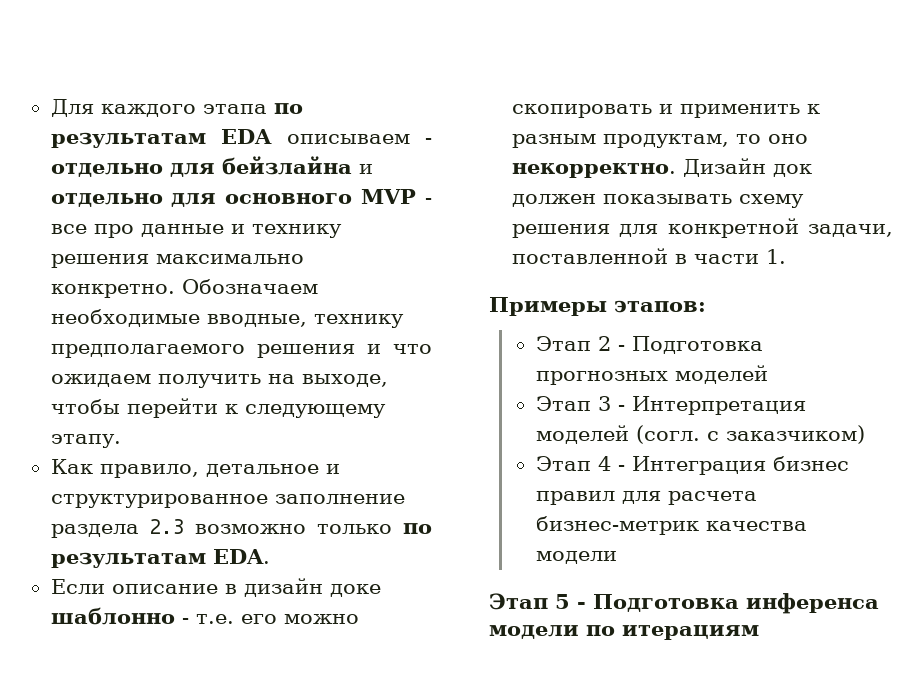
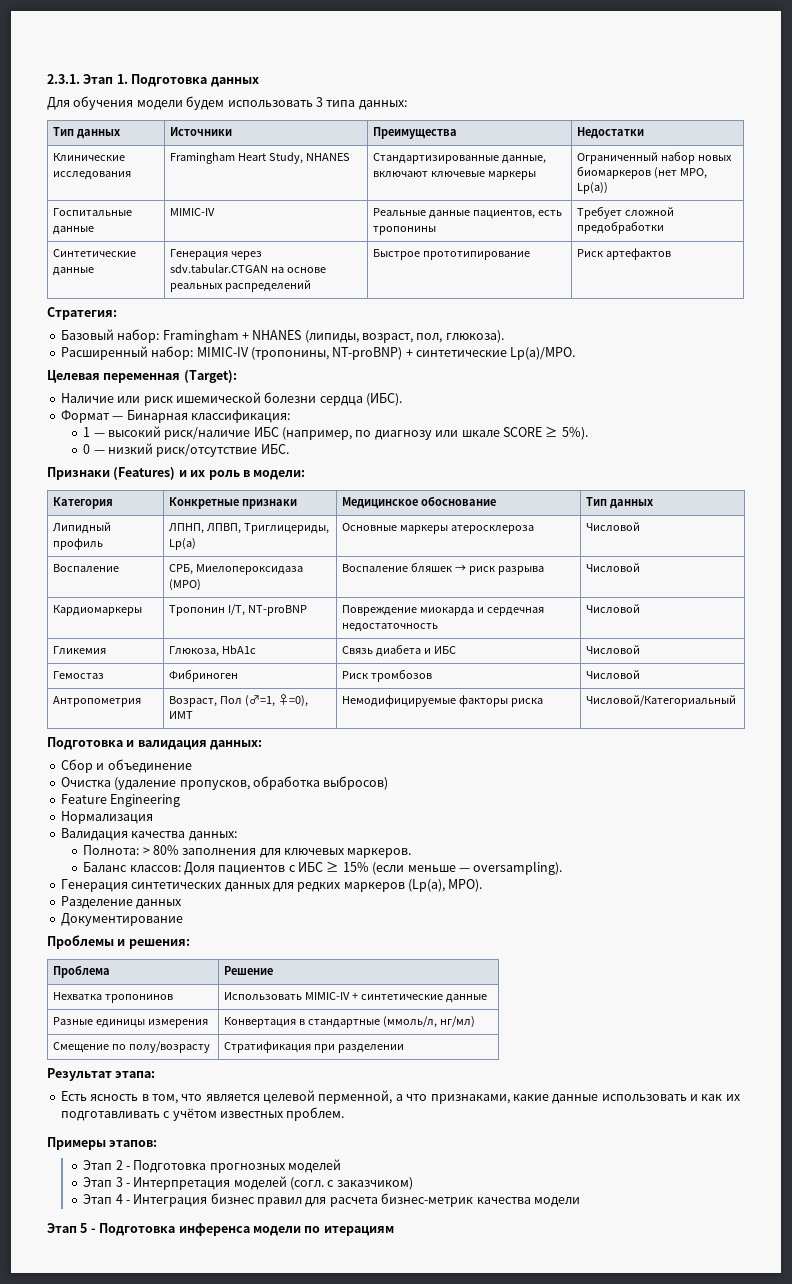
[50,99,303,117] [50,129,432,148] [50,156,373,177] [50,189,433,207] [50,224,342,238] [50,254,304,268] [50,279,318,298] [50,309,404,328] [50,344,432,358] [50,374,388,388] [50,398,386,418] [50,434,121,448] [50,459,340,478] [50,494,405,508] [50,519,432,538] [50,549,270,568] [50,578,381,597] [50,607,359,625] [511,104,820,118] [511,134,808,148] [511,158,812,178] [511,194,804,208] [511,218,893,238] [511,248,786,264] Для каждого этапа по результатам EDA описываем - отдельно для бейзлайна и отдельно для основного MVP - все про данные и технику решения максимально конкретно. Обозначаем необходимые вводные, технику предполагаемого решения и что ожидаем получить на выходе, чтобы перейти к следующему этапу. // Как правило, детальное и структурированное заполнение раздела 2.3 возможно только по результатам EDA. // Если описание в дизайн доке шаблонно - т.е. его можно скопировать и применить к разным продуктам, то оно некорректно. Дизайн док должен показывать схему решения для конкретной задачи, поставленной в части 1. -> [47,74,259,87] [47,96,407,110] [53,127,121,139] [170,127,233,136] [373,127,458,139] [577,127,645,139] [53,153,126,161] [53,171,132,180] [170,152,351,164] [373,153,547,164] [373,171,537,180] [577,151,733,164] [577,166,708,179] [577,182,609,194] [53,208,133,216] [53,226,95,235] [170,208,216,216] [373,208,563,219] [373,226,437,235] [577,206,675,219] [577,221,665,234] [53,249,137,257] [53,267,95,276] [170,249,263,260] [170,264,327,273] [170,280,312,292] [373,249,531,260] [577,248,672,260] [47,307,117,320] [60,329,504,343] [60,346,576,360] [47,370,237,383] [60,392,402,406] [60,410,290,423] [83,426,588,440] [83,443,289,457] [47,467,306,480] [53,497,114,509] [169,497,298,509] [342,496,497,509] [586,497,654,509] [53,522,112,534] [53,538,104,550] [169,523,330,534] [169,538,197,550] [342,523,535,534] [586,522,641,531] [53,564,120,572] [169,564,304,575] [169,579,202,591] [342,562,544,575] [586,563,641,572] [53,605,143,616] [169,604,308,616] [342,605,545,616] [342,623,439,632] [586,604,641,613] [53,646,107,654] [169,645,257,657] [342,644,457,657] [586,645,641,654] [53,671,105,679] [169,669,239,682] [342,669,433,682] [586,670,641,679] [53,696,142,707] [169,694,309,707] [169,711,194,719] [342,695,544,707] [586,695,737,707] [47,737,263,750] [60,759,192,773] [60,776,389,790] [60,794,181,807] [60,811,153,824] [60,828,237,841] [83,845,412,858] [83,861,563,875] [60,879,483,892] [60,896,183,909] [60,913,183,926] [47,935,190,949] [53,965,111,978] [224,966,274,975] [53,992,174,1003] [224,992,487,1003] [53,1017,209,1028] [224,1016,475,1028] [53,1041,211,1053] [224,1041,405,1053] [47,1068,156,1081] [60,1090,741,1104] [60,1107,345,1121] 2.3.1. Этап 1. Подготовка данных // Для обучения модели будем использовать 3 типа данных: // Тип данных | Источники | Преимущества | Недостатки // Клинические исследования | Framingham Heart Study, NHANES | Стандартизированные данные, включают ключевые маркеры | Ограниченный набор новых биомаркеров (нет MPO, Lp(a)) // Госпитальные данные | MIMIC-IV | Реальные данные пациентов, есть тропонины | Требует сложной предобработки // Синтетические данные | Генерация через sdv.tabular.CTGAN на основе реальных распределений | Быстрое прототипирование | Риск артефактов // Стратегия: // Базовый набор: Framingham + NHANES (липиды, возраст, пол, глюкоза). // Расширенный набор: MIMIC-IV (тропонины, NT-proBNP) + синтетические Lp(a)/MPO. // Целевая переменная (Target): // Наличие или риск ишемической болезни сердца (ИБС). // Формат — Бинарная классификация: // 1 — высокий риск/наличие ИБС (например, по диагнозу или шкале SCORE ≥ 5%). // 0 — низкий риск/отсутствие ИБС. // Признаки (Features) и их роль в модели: // Категория | Конкретные признаки | Медицинское обоснование | Тип данных // Липидный профиль | ЛПНП, ЛПВП, Триглицериды, Lp(a) | Основные маркеры атеросклероза | Числовой // Воспаление | СРБ, Миелопероксидаза (MPO) | Воспаление бляшек → риск разрыва | Числовой // Кардиомаркеры | Тропонин I/T, NT-proBNP | Повреждение миокарда и сердечная недостаточность | Числовой // Гликемия | Глюкоза, HbA1c | Связь диабета и ИБС | Числовой // Гемостаз | Фибриноген | Риск тромбозов | Числовой // Антропометрия | Возраст, Пол (♂=1, ♀=0), ИМТ | Немодифицируемые факторы риска | Числовой/Категориальный // Подготовка и валидация данных: // Сбор и объединение // Очистка (удаление пропусков, обработка выбросов) // Feature Engineering // Нормализация // Валидация качества данных: // Полнота: > 80% заполнения для ключевых маркеров. // Баланс классов: Доля пациентов с ИБС ≥ 15% (если меньше — oversampling). // Генерация синтетических данных для редких маркеров (Lp(a), MPO). // Разделение данных // Документирование // Проблемы и решения: // Проблема | Решение // Нехватка тропонинов | Использовать MIMIC-IV + синтетические данные // Разные единицы измерения | Конвертация в стандартные (ммоль/л, нг/мл) // Смещение по полу/возрасту | Стратификация при разделении // Результат этапа: // Есть ясность в том, что является целевой перменной, а что признаками, какие данные использовать и как их подготавливать c учётом известных проблем.

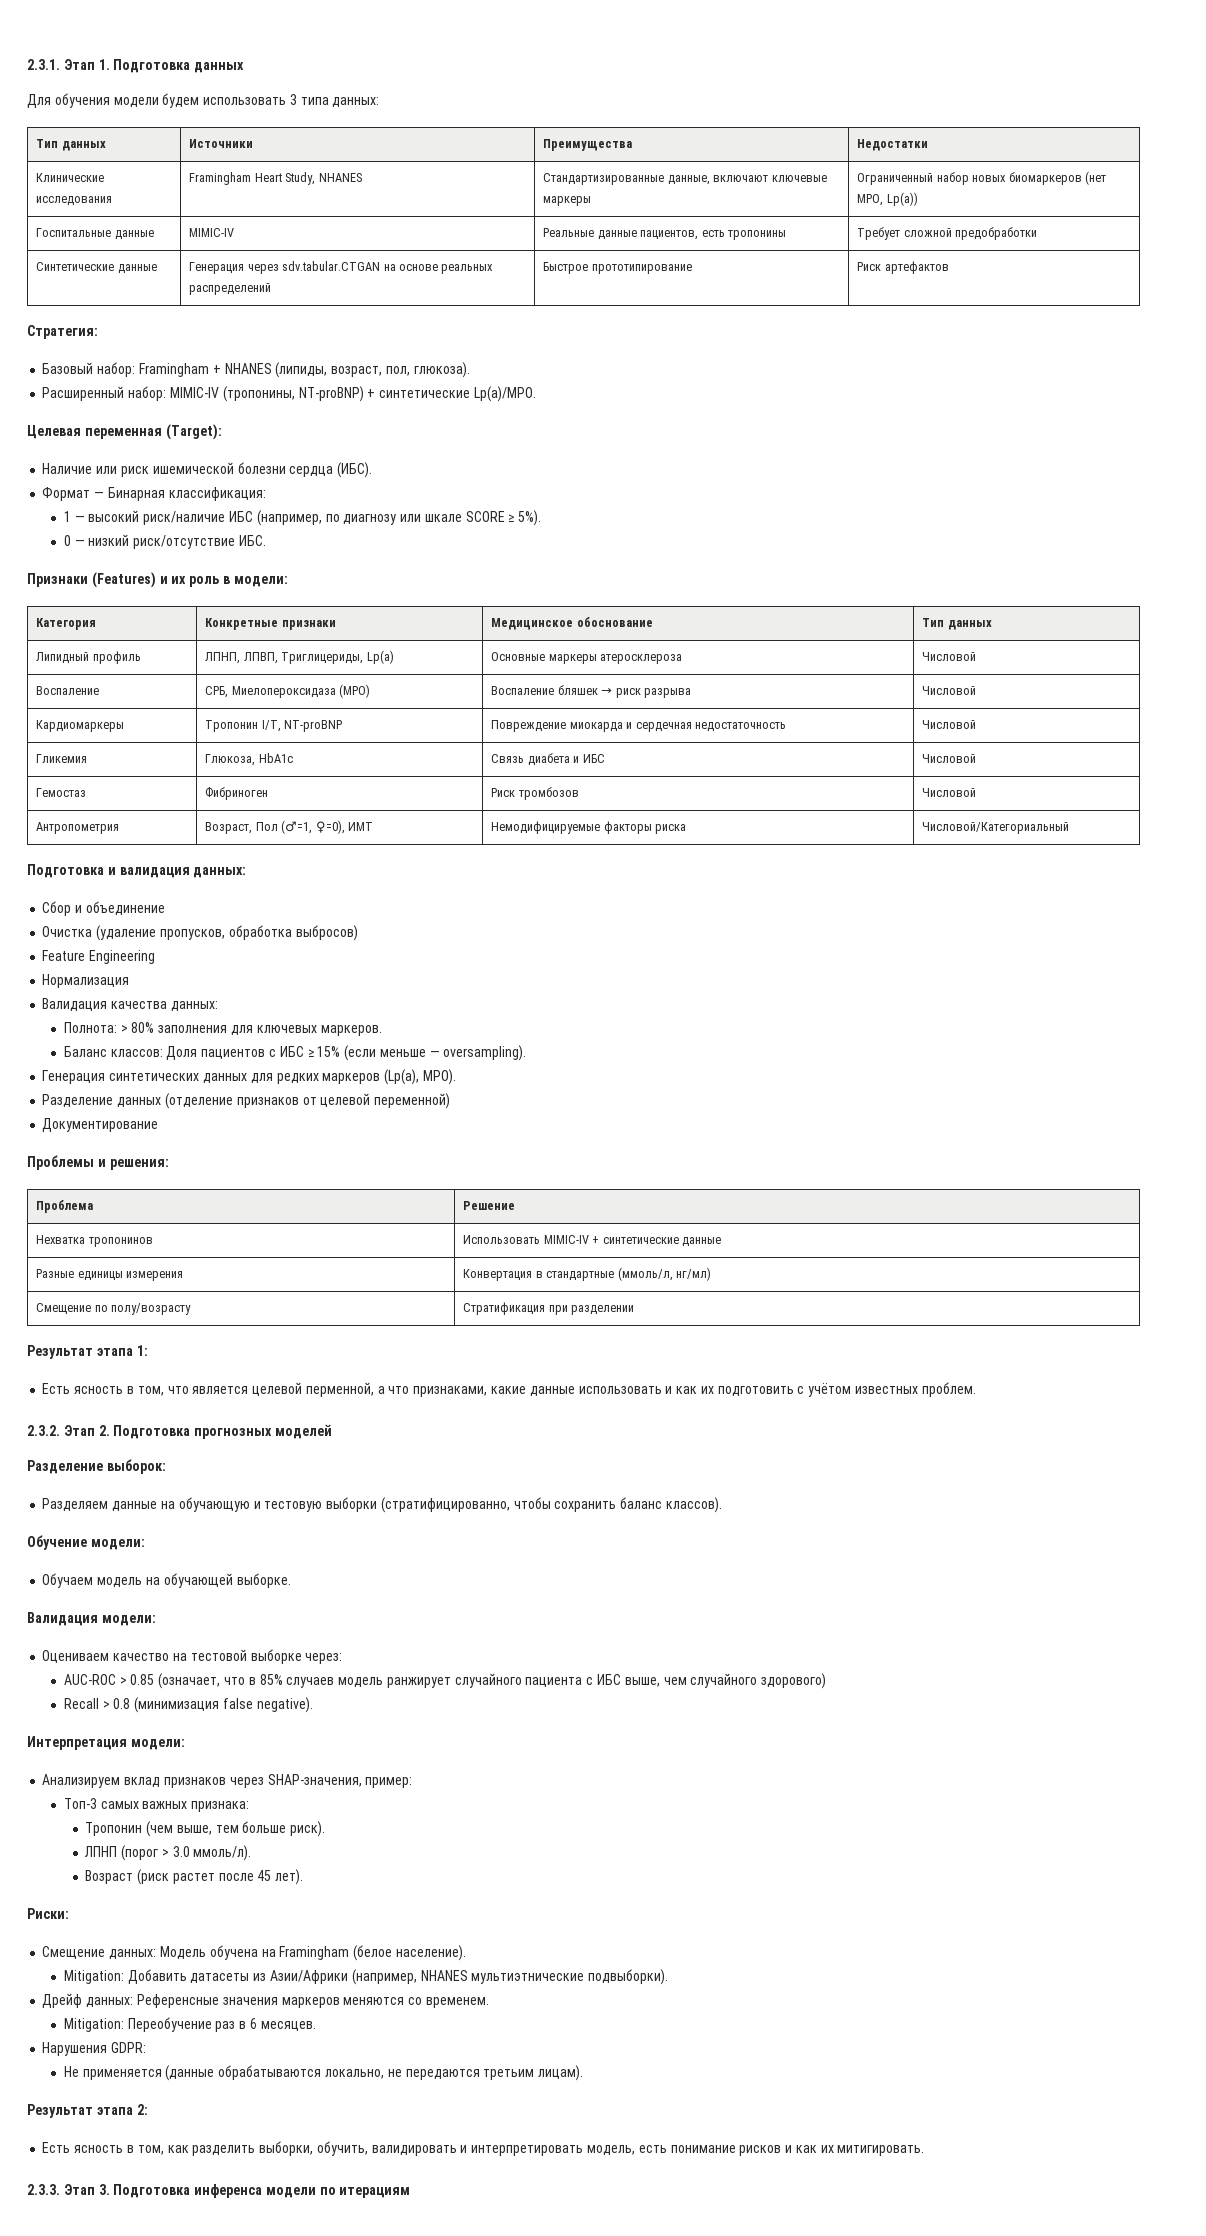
(183, 904) none -> [164,1093,451,1109] (отделение признаков от целевой переменной)
[115,1071,156,1078] этапа: -> [96,1345,148,1356] этапа 1:
[60,1111,160,1121] подготавливать -> [717,1386,794,1396] подготовить
[47,1137,158,1150] [83,1159,342,1173] [83,1176,413,1190] [83,1193,580,1207] [47,1223,96,1233] Примеры этапов: // Этап 2 - Подготовка прогнозных моделей // Этап 3 - Интерпретация моделей (согл. с заказчиком) // Этап 4 - Интеграция бизнес правил для расчета бизнес-метрик качества модели // Этап 5 - -> [27,1424,332,1439] [27,1459,166,1474] [42,1497,722,1513] [27,1535,145,1550] [42,1573,291,1588] [27,1612,156,1626] [42,1649,343,1664] [63,1673,827,1689] [63,1697,313,1713] [27,1736,185,1750] [42,1774,413,1788] [63,1798,250,1812] [85,1821,326,1837] [85,1845,252,1861] [85,1869,304,1885] [27,1908,69,1919] [42,1945,466,1961] [63,1969,669,1985] [42,1993,489,2008] [63,2017,316,2032] [42,2042,147,2056] [63,2065,584,2081] [27,2104,148,2118] [42,2141,925,2156] [27,2184,110,2195] 2.3.2. Этап 2. Подготовка прогнозных моделей // Разделение выборок: // Разделяем данные на обучающую и тестовую выборки (стратифицированно, чтобы сохранить баланс классов). // Обучение модели: // Обучаем модель на обучающей выборке. // Валидация модели: // Оцениваем качество на тестовой выборке через: // AUC-ROC > 0.85 (означает, что в 85% случаев модель ранжирует случайного пациента с ИБС выше, чем случайного здорового) // Recall > 0.8 (минимизация false negative). // Интерпретация модели: // Анализируем вклад признаков через SHAP-значения, пример: // Топ-3 самых важных признака: // Тропонин (чем выше, тем больше риск). // ЛПНП (порог > 3.0 ммоль/л). // Возраст (риск растет после 45 лет). // Риски: // Смещение данных: Модель обучена на Framingham (белое население). // Mitigation: Добавить датасеты из Азии/Африки (например, NHANES мультиэтнические подвыборки). // Дрейф данных: Референсные значения маркеров меняются со временем. // Mitigation: Переобучение раз в 6 месяцев. // Нарушения GDPR: // Не применяется (данные обрабатываются локально, не передаются третьим лицам). // Результат этапа 2: // Есть ясность в том, как разделить выборки, обучить, валидировать и интерпретировать модель, есть понимание рисков и как их митигировать. // 2.3.3. Этап 3.

